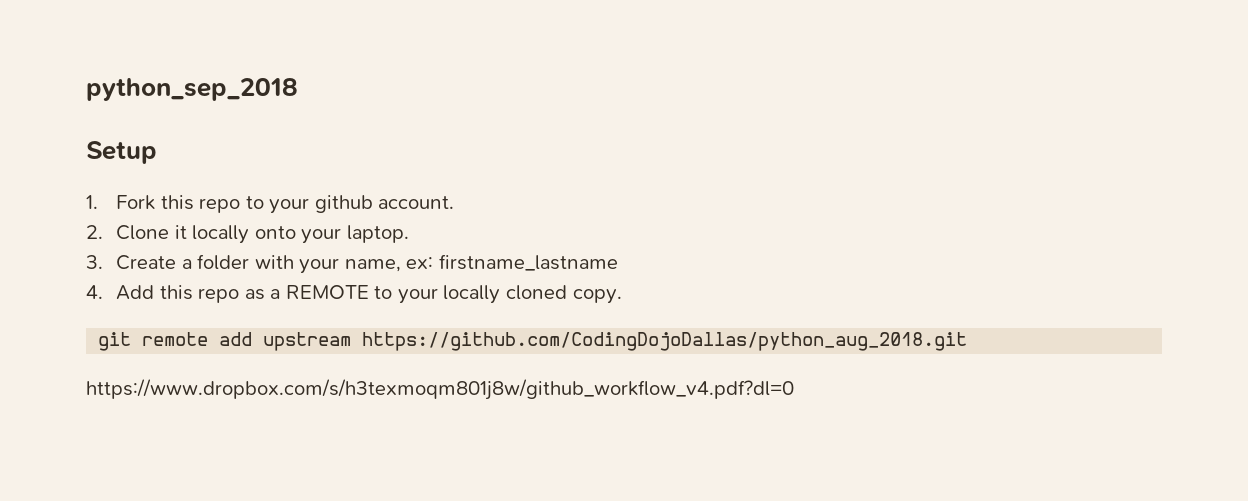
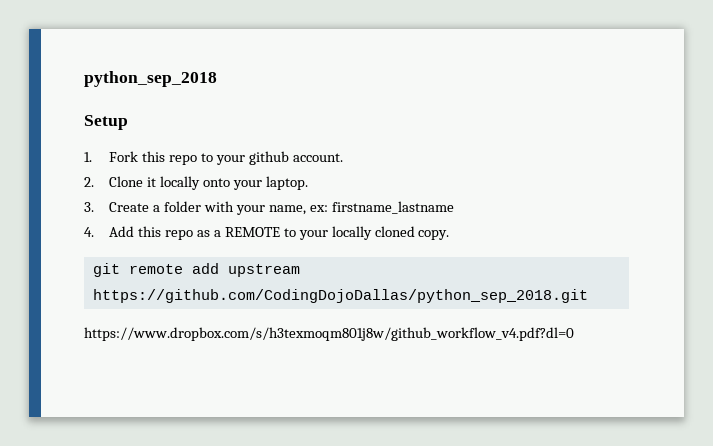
[362,332,968,351] https://github.com/CodingDojoDallas/python_aug_2018.git -> [92,289,588,303] https://github.com/CodingDojoDallas/python_sep_2018.git

